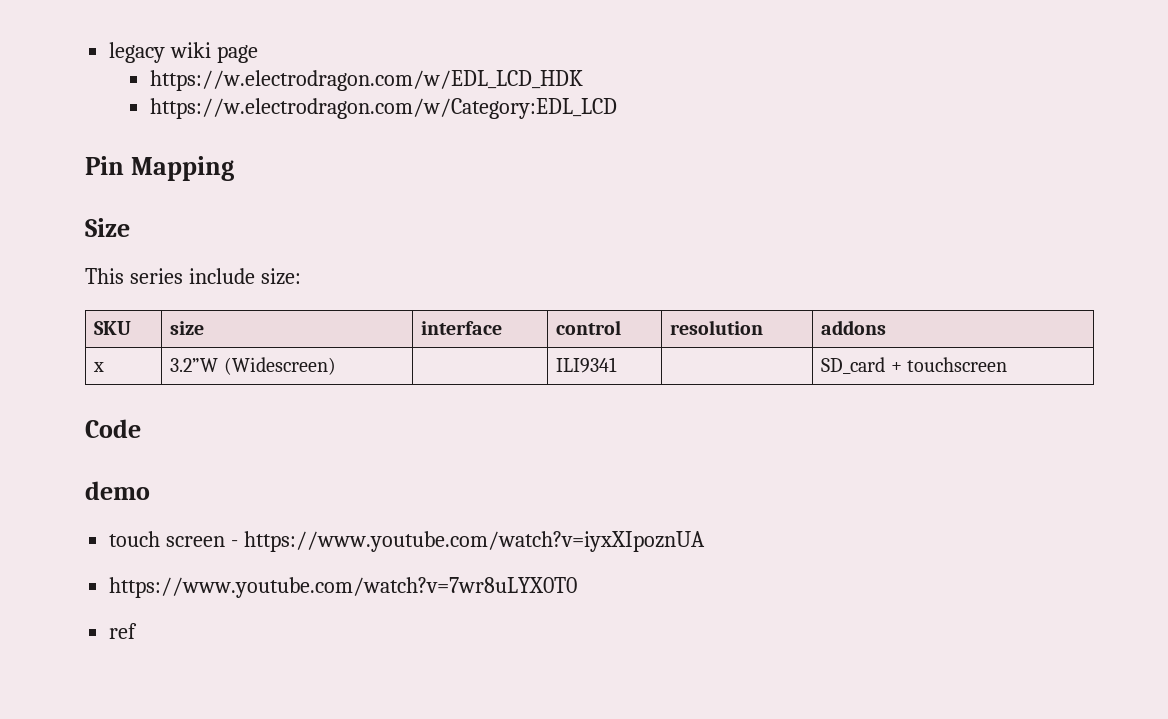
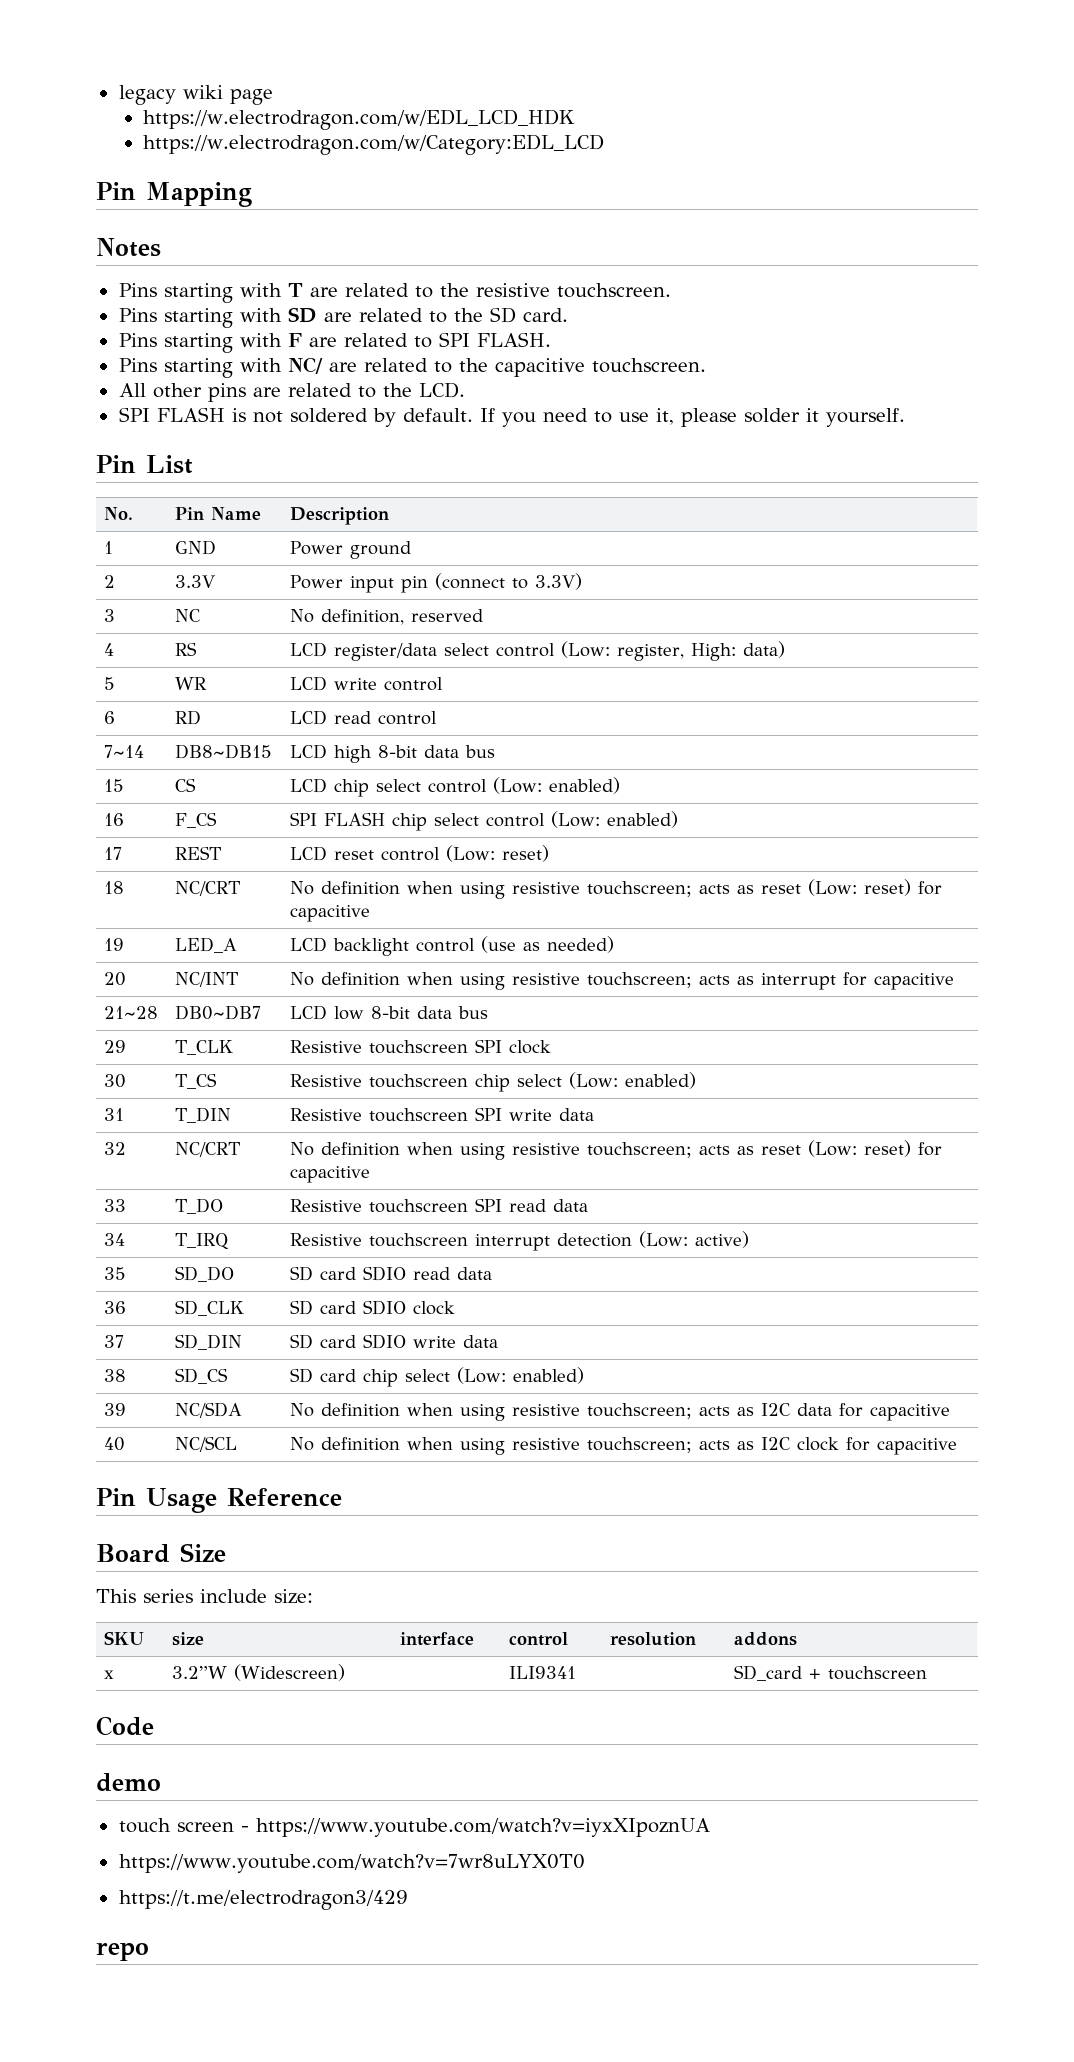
(234, 168) none -> [96,238,161,257] [118,283,671,303] [118,307,568,328] [118,332,551,353] [118,357,706,378] [118,382,465,402] [118,407,905,427] [96,455,193,474] [104,507,134,520] [175,507,262,520] [290,507,390,525] [104,541,114,554] [175,540,217,555] [290,541,412,559] [104,575,116,588] [175,575,217,588] [290,573,583,593] [104,609,116,622] [175,609,202,622] [290,609,484,625] [104,643,115,656] [175,642,198,656] [290,641,786,661] [104,677,116,690] [175,677,208,690] [290,676,444,691] [104,711,116,724] [175,710,202,725] [290,710,438,725] [104,745,145,758] [175,744,273,759] [290,744,496,763] [104,779,125,792] [175,778,197,792] [290,777,621,797] [104,813,125,826] [175,812,218,828] [290,811,679,831] [104,847,123,860] [175,846,222,860] [290,845,550,862] [104,881,125,894] [175,881,241,896] [290,879,943,899] [290,905,371,922] [104,938,125,951] [175,937,238,953] [290,936,615,956] [104,972,127,986] [175,972,239,987] [290,972,955,990] [104,1006,159,1019] [175,1005,262,1020] [290,1005,489,1020] [104,1040,127,1053] [175,1040,234,1055] [290,1039,552,1054] [104,1074,127,1088] [175,1073,218,1089] [290,1072,697,1092] [104,1108,125,1121] [175,1107,232,1123] [290,1107,595,1122] [104,1142,127,1155] [175,1142,241,1157] [290,1140,943,1160] [290,1166,371,1183] [104,1199,127,1212] [175,1198,224,1214] [290,1198,589,1213] [104,1233,126,1246] [175,1233,230,1250] [290,1231,750,1251] [104,1267,127,1280] [175,1266,235,1282] [290,1266,493,1281] [104,1301,127,1314] [175,1300,245,1316] [290,1300,456,1315] [104,1335,125,1348] [175,1334,243,1350] [290,1334,499,1349] [104,1369,127,1382] [175,1368,229,1384] [290,1367,585,1387] [104,1403,127,1416] [175,1402,243,1418] [290,1403,951,1421] [104,1437,126,1451] [175,1436,238,1452] [290,1437,958,1455] [96,1488,342,1513] [96,1544,170,1563] Notes // Pins starting with T are related to the resistive touchscreen. // Pins starting with SD are related to the SD card. // Pins starting with F are related to SPI FLASH. // Pins starting with NC/ are related to the capacitive touchscreen. // All other pins are related to the LCD. // SPI FLASH is not soldered by default. If you need to use it, please solder it yourself. // Pin List // No. | Pin Name | Description // 1 | GND | Power ground // 2 | 3.3V | Power input pin (connect to 3.3V) // 3 | NC | No definition, reserved // 4 | RS | LCD register/data select control (Low: register, High: data) // 5 | WR | LCD write control // 6 | RD | LCD read control // 7~14 | DB8~DB15 | LCD high 8-bit data bus // 15 | CS | LCD chip select control (Low: enabled) // 16 | F_CS | SPI FLASH chip select control (Low: enabled) // 17 | REST | LCD reset control (Low: reset) // 18 | NC/CRT | No definition when using resistive touchscreen; acts as reset (Low: reset) for capacitive // 19 | LED_A | LCD backlight control (use as needed) // 20 | NC/INT | No definition when using resistive touchscreen; acts as interrupt for capacitive // 21~28 | DB0~DB7 | LCD low 8-bit data bus // 29 | T_CLK | Resistive touchscreen SPI clock // 30 | T_CS | Resistive touchscreen chip select (Low: enabled) // 31 | T_DIN | Resistive touchscreen SPI write data // 32 | NC/CRT | No definition when using resistive touchscreen; acts as reset (Low: reset) for capacitive // 33 | T_DO | Resistive touchscreen SPI read data // 34 | T_IRQ | Resistive touchscreen interrupt detection (Low: active) // 35 | SD_DO | SD card SDIO read data // 36 | SD_CLK | SD card SDIO clock // 37 | SD_DIN | SD card SDIO write data // 38 | SD_CS | SD card chip select (Low: enabled) // 39 | NC/SDA | No definition when using resistive touchscreen; acts as I2C data for capacitive // 40 | NC/SCL | No definition when using resistive touchscreen; acts as I2C clock for capacitive // Pin Usage Reference // Board
[109,623,138,639] ref -> [118,1890,408,1910] [96,1942,149,1961] https://t.me/electrodragon3/429 // repo

